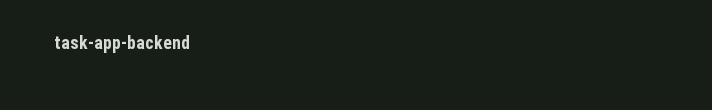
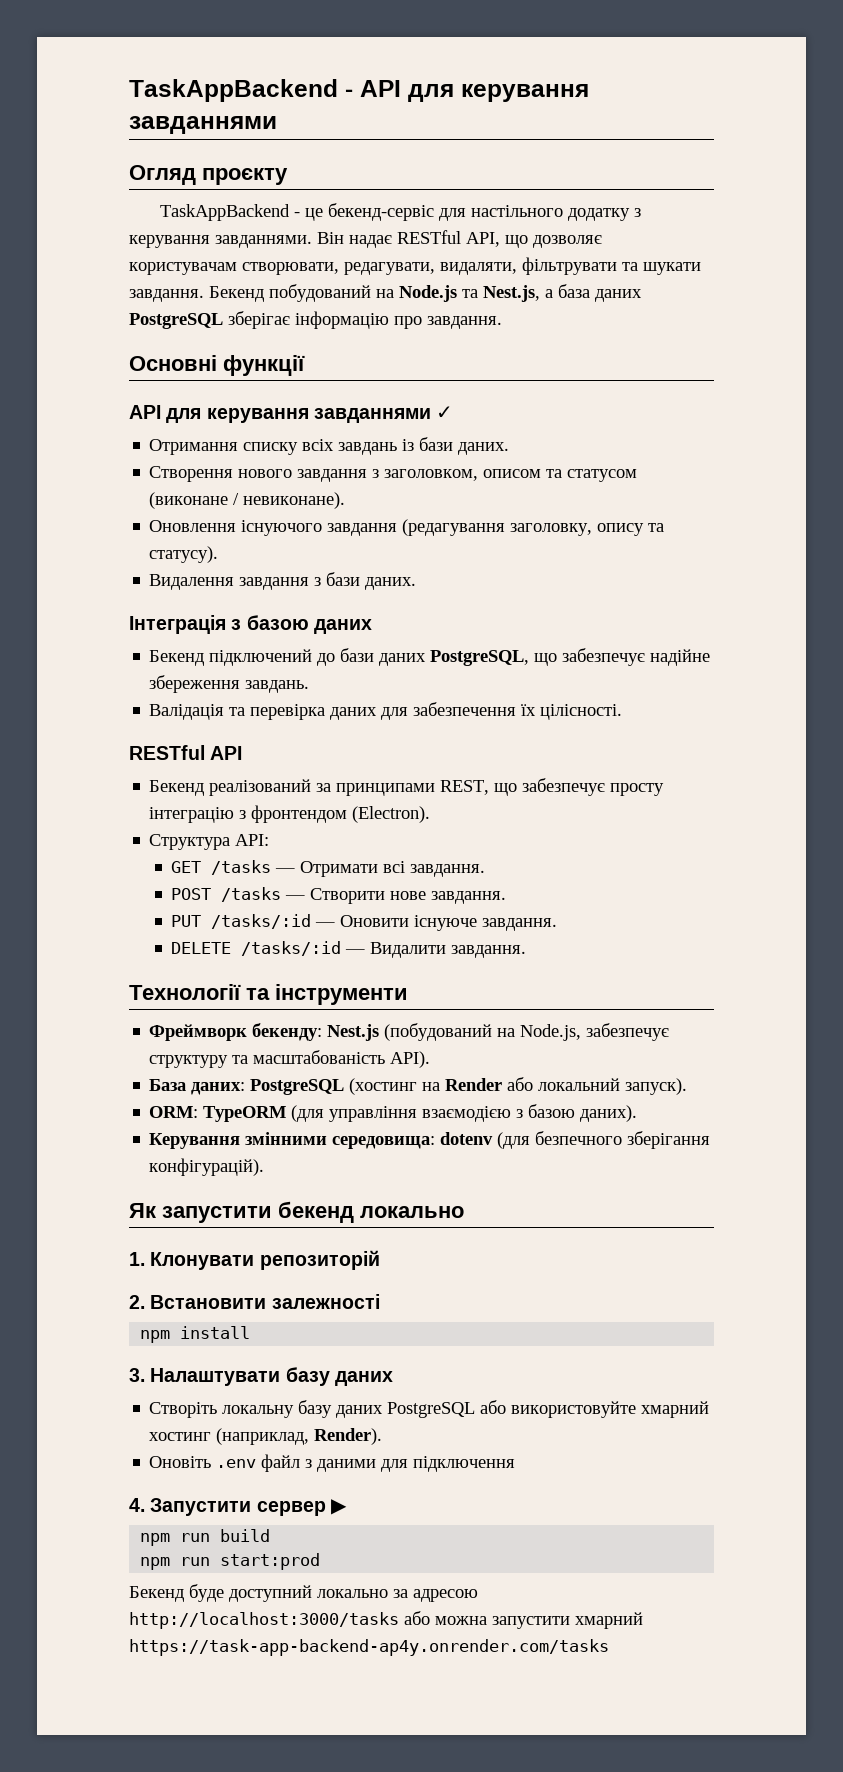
[54,35,190,53] task-app-backend -> [129,79,589,102] [129,116,277,134] [129,165,288,185] [160,203,642,221] [129,230,602,248] [129,257,701,275] [129,284,642,302] [129,311,502,329] [129,355,305,376] [129,405,454,423] [149,437,510,455] [149,466,638,482] [149,492,346,509] [149,519,665,536] [149,546,219,563] [149,572,417,590] [129,615,372,634] [149,648,711,666] [149,675,310,693] [149,702,623,720] [129,745,243,760] [149,778,665,796] [149,805,431,823] [149,834,270,850] [171,860,486,877] [171,887,507,904] [171,914,558,931] [171,941,527,958] [129,984,408,1005] [149,1023,670,1041] [149,1050,431,1068] [149,1077,688,1095] [149,1104,638,1122] [149,1131,711,1149] [149,1158,265,1176] [129,1201,464,1223] [129,1250,380,1270] [129,1294,380,1309] [140,1326,251,1343] [129,1367,393,1386] [149,1400,710,1418] [149,1428,383,1445] [149,1454,516,1472] [129,1498,347,1516] [140,1529,271,1546] [140,1553,321,1570] [129,1584,478,1602] [129,1611,643,1629] [129,1639,609,1656] TaskAppBackend - API для керування завданнями // Огляд проєкту // TaskAppBackend - це бекенд-сервіс для настільного додатку з керування завданнями. Він надає RESTful API, що дозволяє користувачам створювати, редагувати, видаляти, фільтрувати та шукати завдання. Бекенд побудований на Node.js та Nest.js, а база даних PostgreSQL зберігає інформацію про завдання. // Основні функції // API для керування завданнями ✓ // Отримання списку всіх завдань із бази даних. // Створення нового завдання з заголовком, описом та статусом (виконане / невиконане). // Оновлення існуючого завдання (редагування заголовку, опису та статусу). // Видалення завдання з бази даних. // Інтеграція з базою даних // Бекенд підключений до бази даних PostgreSQL, що забезпечує надійне збереження завдань. // Валідація та перевірка даних для забезпечення їх цілісності. // RESTful API // Бекенд реалізований за принципами REST, що забезпечує просту інтеграцію з фронтендом (Electron). // Структура API: // GET /tasks — Отримати всі завдання. // POST /tasks — Створити нове завдання. // PUT /tasks/:id — Оновити існуюче завдання. // DELETE /tasks/:id — Видалити завдання. // Технології та інструменти // Фреймворк бекенду: Nest.js (побудований на Node.js, забезпечує структуру та масштабованість API). // База даних: PostgreSQL (хостинг на Render або локальний запуск). // ORM: TypeORM (для управління взаємодією з базою даних). // Керування змінними середовища: dotenv (для безпечного зберігання конфігурацій). // Як запустити бекенд локально // 1. Клонувати репозиторій // 2. Встановити залежності // npm install // 3. Налаштувати базу даних // Створіть локальну базу даних PostgreSQL або використовуйте хмарний хостинг (наприклад, Render). // Оновіть .env файл з даними для підключення // 4. Запустити сервер ▶ // npm run build // npm run start:prod // Бекенд буде доступний локально за адресою http://localhost:3000/tasks або можна запустити хмарний https://task-app-backend-ap4y.onrender.com/tasks

